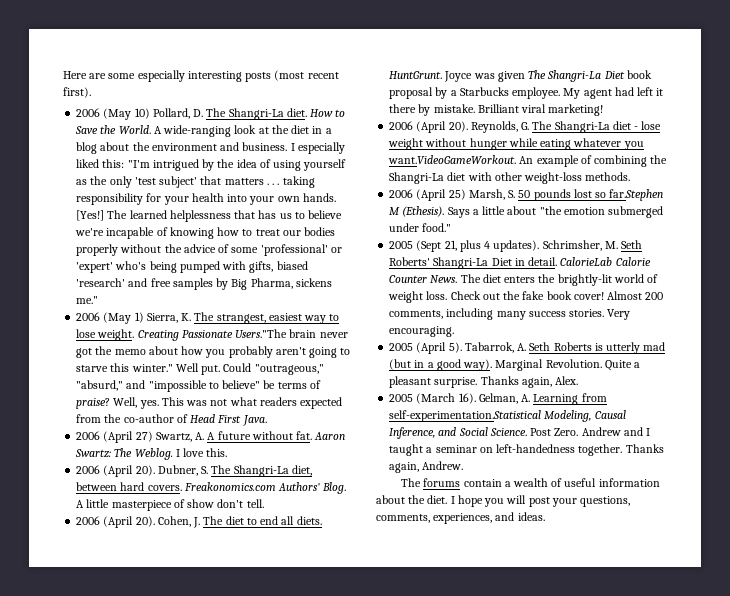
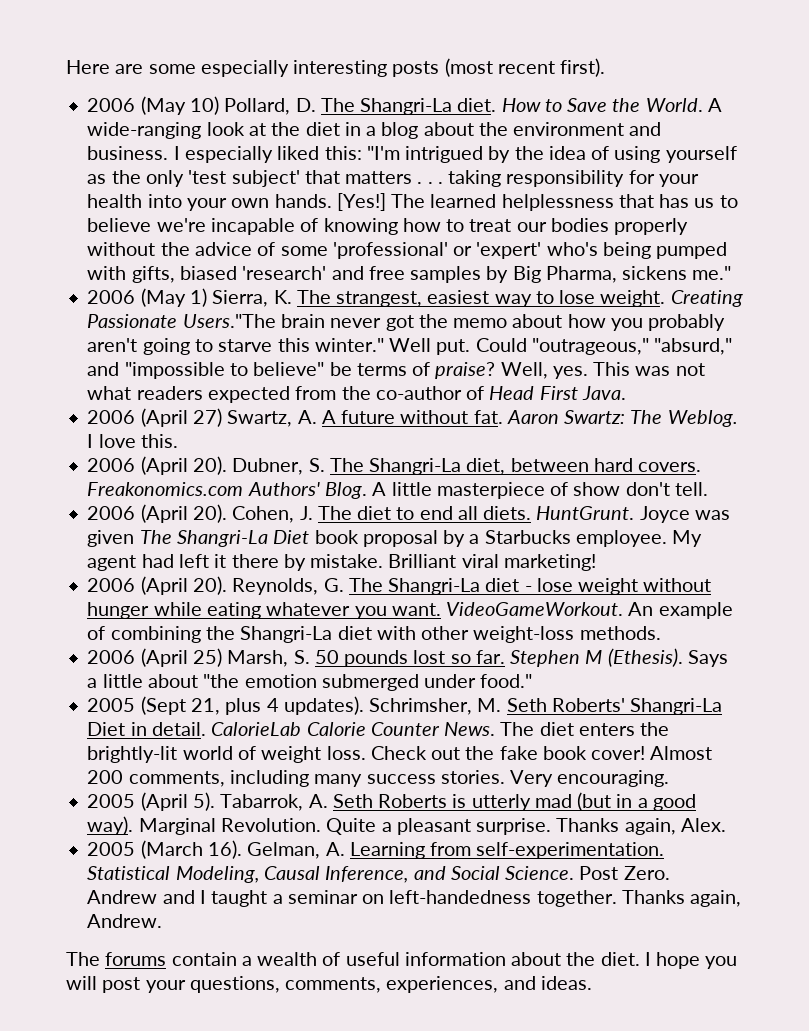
[388,155,517,165] want.VideoGameWorkout. -> [391,602,624,616] want. VideoGameWorkout.
[609,189,664,201] far.Stephen -> [475,650,581,667] far. Stephen
[389,410,542,422] self-experimentation.Statistical -> [476,842,665,859] [87,866,171,880] self-experimentation. Statistical

